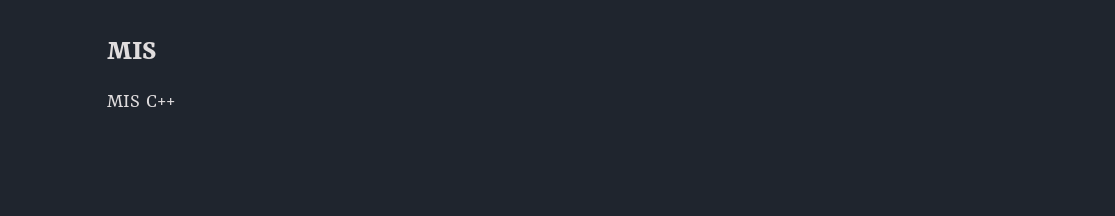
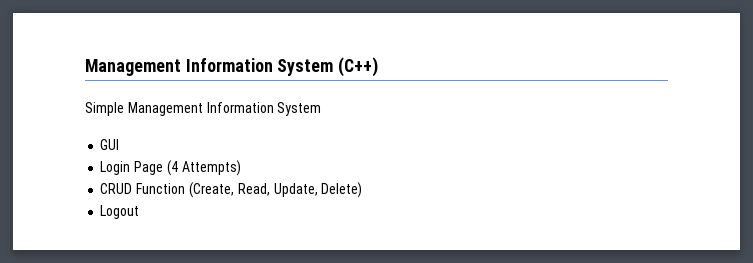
[107,42,156,59] [107,95,175,107] MIS // MIS C++ -> [85,57,379,77] [85,102,322,116] [100,139,120,150] [100,160,241,176] [100,182,363,198] [100,205,140,219] Management Information System (C++) // Simple Management Information System // GUI // Login Page (4 Attempts) // CRUD Function (Create, Read, Update, Delete) // Logout

